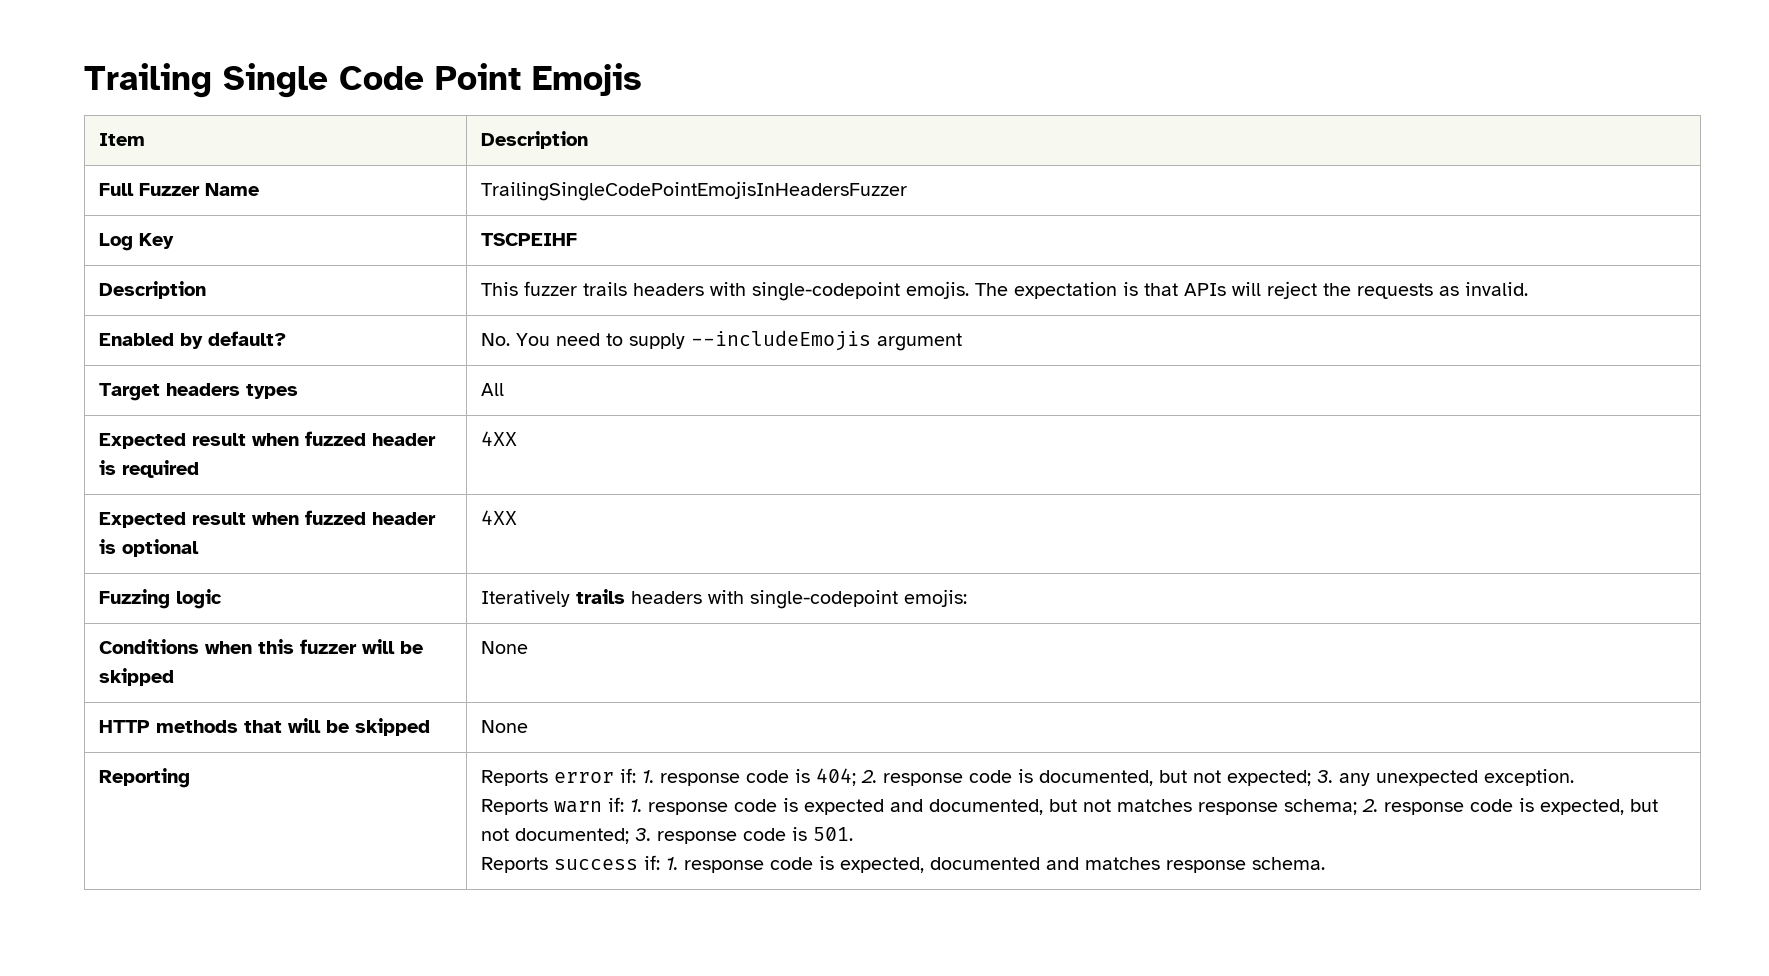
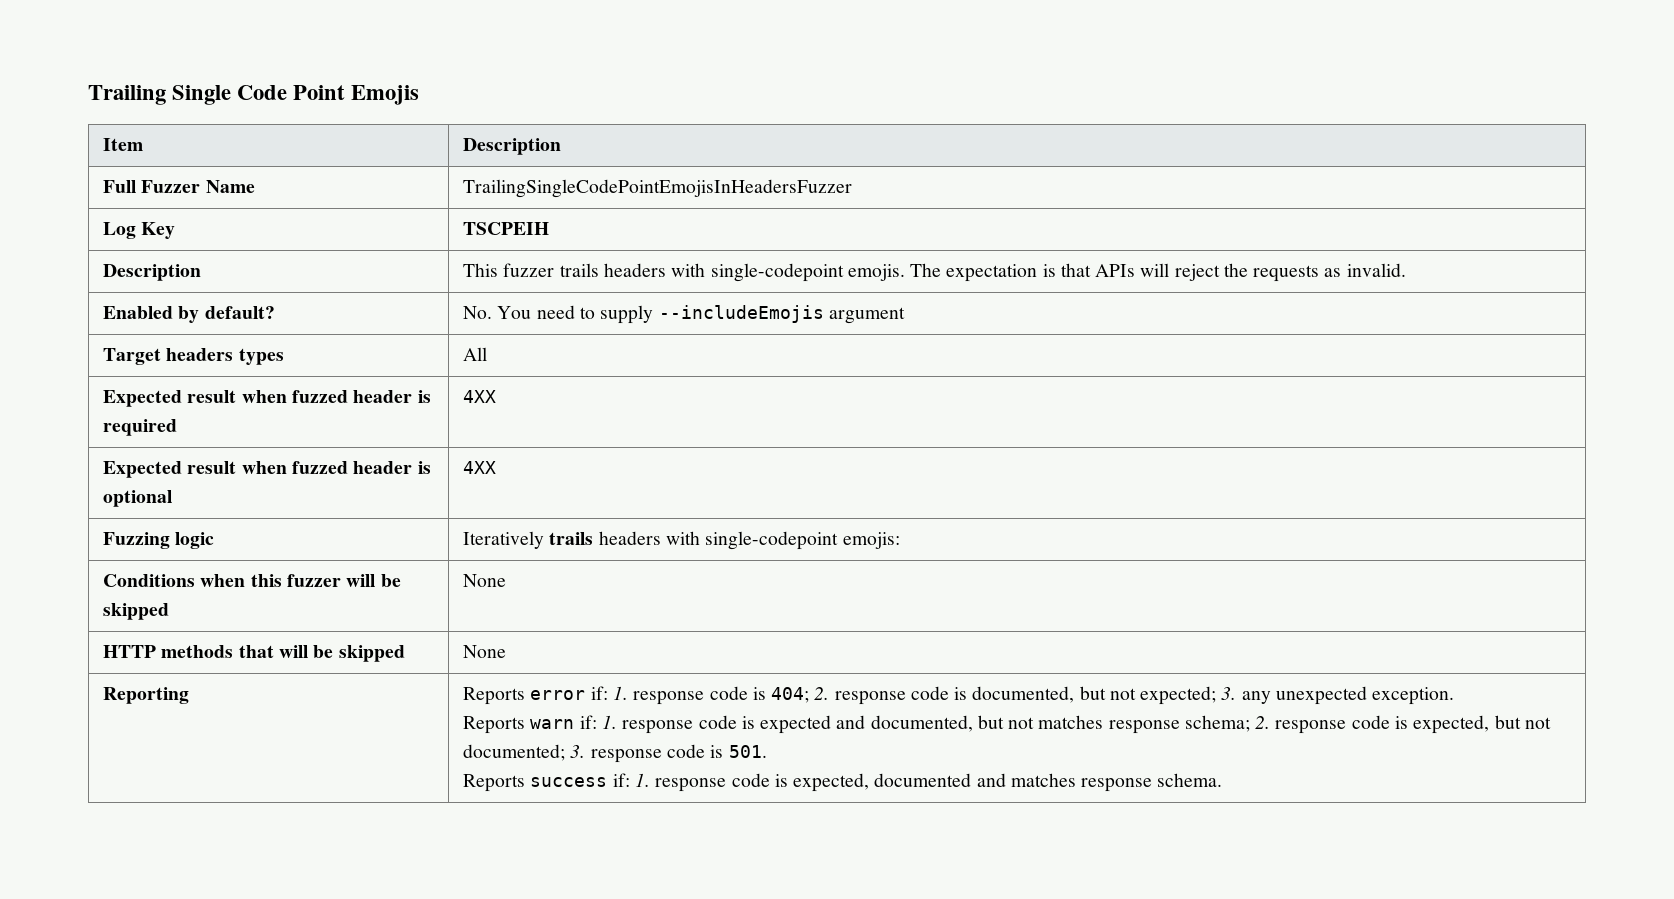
[481,233,578,246] TSCPEIHF -> [463,222,550,235] TSCPEIH

